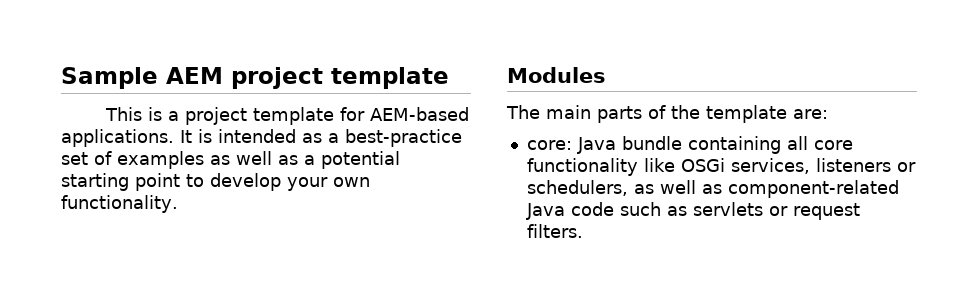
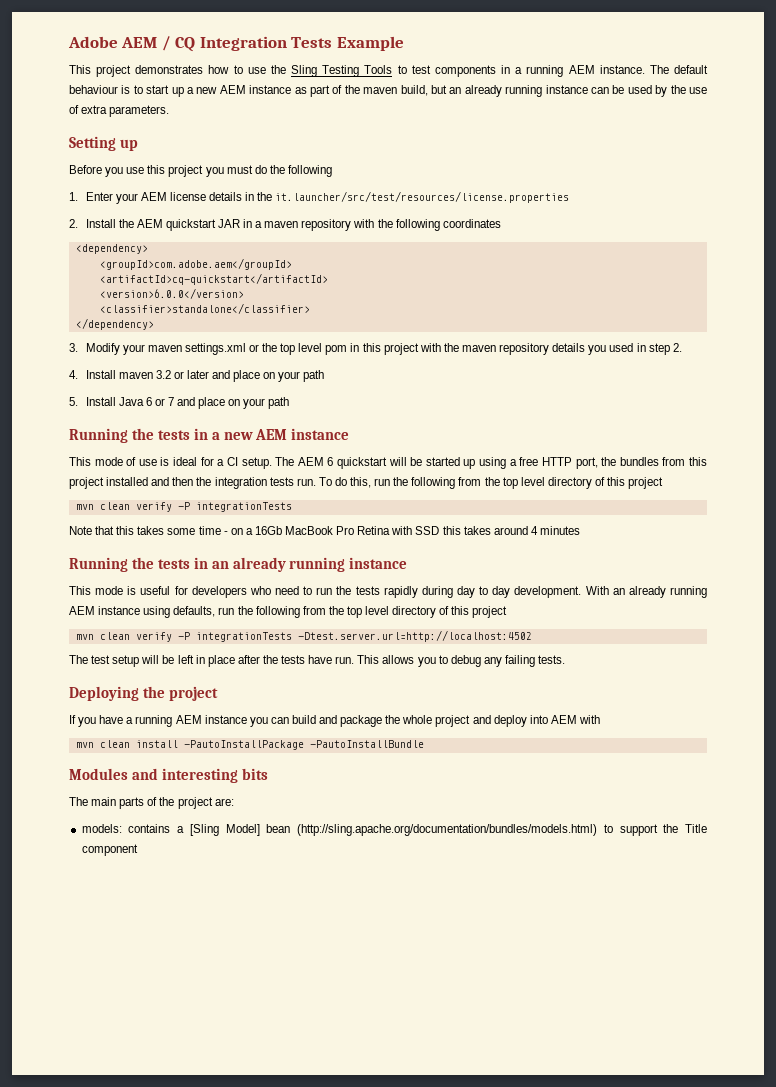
[61,67,449,89] [104,107,469,125] [61,129,462,147] [61,151,400,169] [61,173,370,191] [61,195,178,213] [507,67,606,83] Sample AEM project template // This is a project template for AEM-based applications. It is intended as a best-practice set of examples as well as a potential starting point to develop your own functionality. // Modules -> [68,36,404,52] [69,65,708,77] [69,85,707,97] [69,105,170,117] [69,136,138,151] [69,165,332,177] [69,191,570,204] [69,219,501,231] [75,244,148,254] [99,258,292,270] [99,273,328,285] [99,288,244,299] [99,303,310,314] [75,318,154,330] [69,343,682,355] [69,370,325,382] [69,397,290,409] [69,428,350,443] [69,457,708,469] [69,477,664,489] [75,502,292,512] [69,526,580,535] [69,557,408,572] [69,586,707,598] [69,606,508,618] [75,630,532,642] [69,655,566,667] [69,686,218,701] [69,715,600,727] [75,740,424,750] [69,768,268,783] Adobe AEM / CQ Integration Tests Example // This project demonstrates how to use the Sling Testing Tools to test components in a running AEM instance. The default behaviour is to start up a new AEM instance as part of the maven build, but an already running instance can be used by the use of extra parameters. // Setting up // Before you use this project you must do the following // 1. Enter your AEM license details in the it.launcher/src/test/resources/license.properties // 2. Install the AEM quickstart JAR in a maven repository with the following coordinates // <dependency> // <groupId>com.adobe.aem</groupId> // <artifactId>cq-quickstart</artifactId> // <version>6.0.0</version> // <classifier>standalone</classifier> // </dependency> // 3. Modify your maven settings.xml or the top level pom in this project with the maven repository details you used in step 2. // 4. Install maven 3.2 or later and place on your path // 5. Install Java 6 or 7 and place on your path // Running the tests in a new AEM instance // This mode of use is ideal for a CI setup. The AEM 6 quickstart will be started up using a free HTTP port, the bundles from this project installed and then the integration tests run. To do this, run the following from the top level directory of this project // mvn clean verify -P integrationTests // Note that this takes some time - on a 16Gb MacBook Pro Retina with SSD this takes around 4 minutes // Running the tests in an already running instance // This mode is useful for developers who need to run the tests rapidly during day to day development. With an already running AEM instance using defaults, run the following from the top level directory of this project // mvn clean verify -P integrationTests -Dtest.server.url=http://localhost:4502 // The test setup will be left in place after the tests have run. This allows you to debug any failing tests. // Deploying the project // If you have a running AEM instance you can build and package the whole project and deploy into AEM with // mvn clean install -PautoInstallPackage -PautoInstallBundle // Modules and interesting bits
[706,105,787,123] template -> [177,797,213,809] project
[526,136,853,154] [526,158,916,176] [526,180,899,198] [525,202,860,220] [526,224,583,238] core: Java bundle containing all core functionality like OSGi services, listeners or schedulers, as well as component-related Java code such as servlets or request filters. -> [81,824,707,836] [81,844,138,856] models: contains a [Sling Model] bean (http://sling.apache.org/documentation/bundles/models.html) to support the Title component

